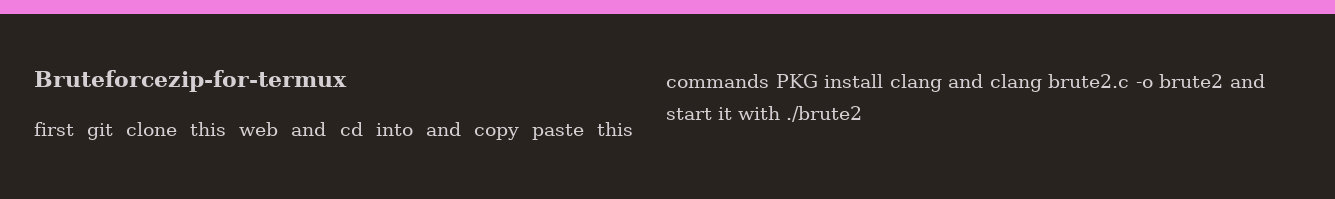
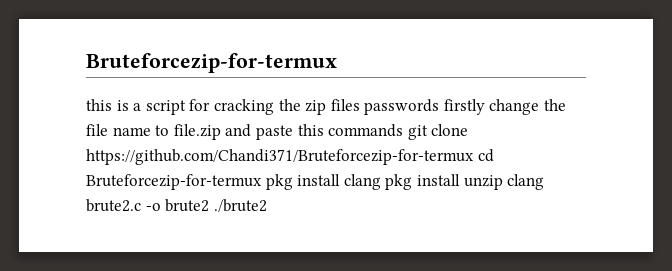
[34,122,633,140] [666,74,1265,92] [666,106,780,120] first git clone this web and cd into and copy paste this commands PKG install clang and clang brute2.c -o brute2 and start it with -> [86,99,567,115] [86,124,469,140] [86,149,494,165] [86,174,545,190] [86,199,210,212] this is a script for cracking the zip files passwords firstly change the file name to file.zip and paste this commands git clone https://github.com/Chandi371/Bruteforcezip-for-termux cd Bruteforcezip-for-termux pkg install clang pkg install unzip clang brute2.c -o brute2

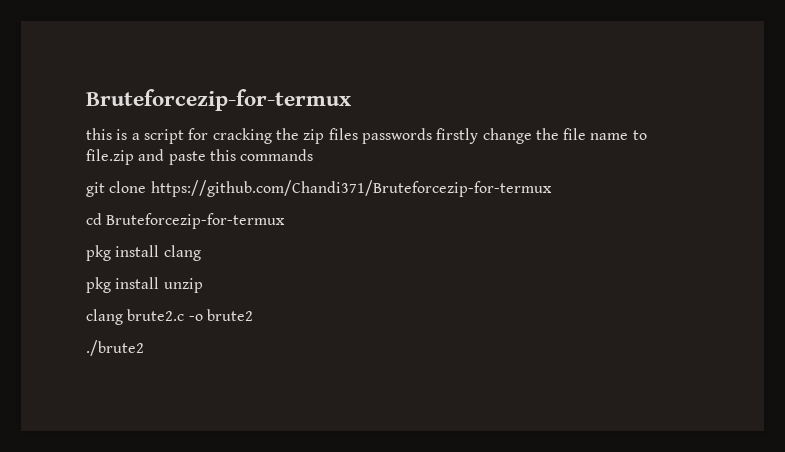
(404, 130) none -> (314, 155) //
(474, 157) none -> (552, 188) //
(262, 182) none -> (286, 221) //
(381, 182) none -> (201, 253) //
(503, 182) none -> (203, 285) //
(210, 205) none -> (253, 315) //

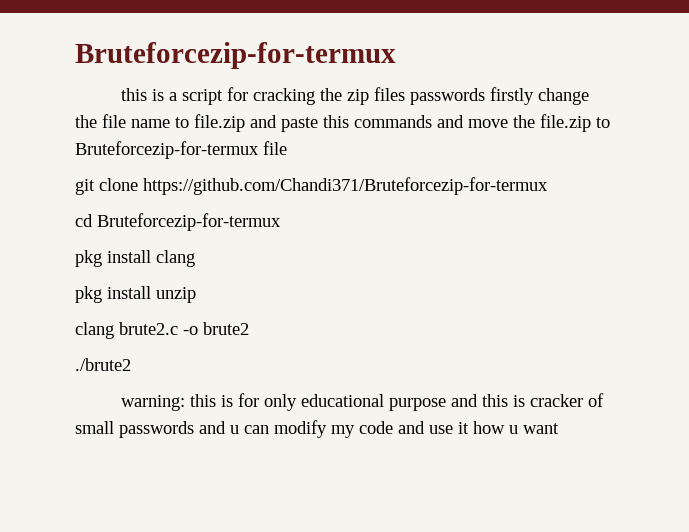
(314, 155) none -> [437,114,610,132] [75,141,287,159] and move the file.zip to Bruteforcezip-for-termux file
(144, 348) none -> [120,393,604,411] [75,420,559,438] // warning: this is for only educational purpose and this is cracker of small passwords and u can modify my code and use it how u want

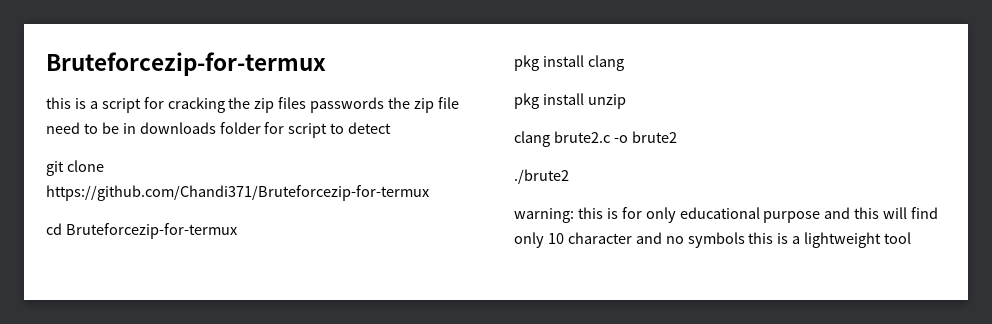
[489,87,589,105] [75,114,610,132] [75,141,287,159] firstly change the file name to file.zip and paste this commands and move the file.zip to Bruteforcezip-for-termux file -> [388,97,459,113] [46,122,392,138] the zip file need to be in downloads folder for script to detect
[512,393,604,407] [75,420,559,438] is cracker of small passwords and u can modify my code and use it how u want -> [883,207,939,219] [514,232,912,248] will find only 10 character and no symbols this is a lightweight tool

